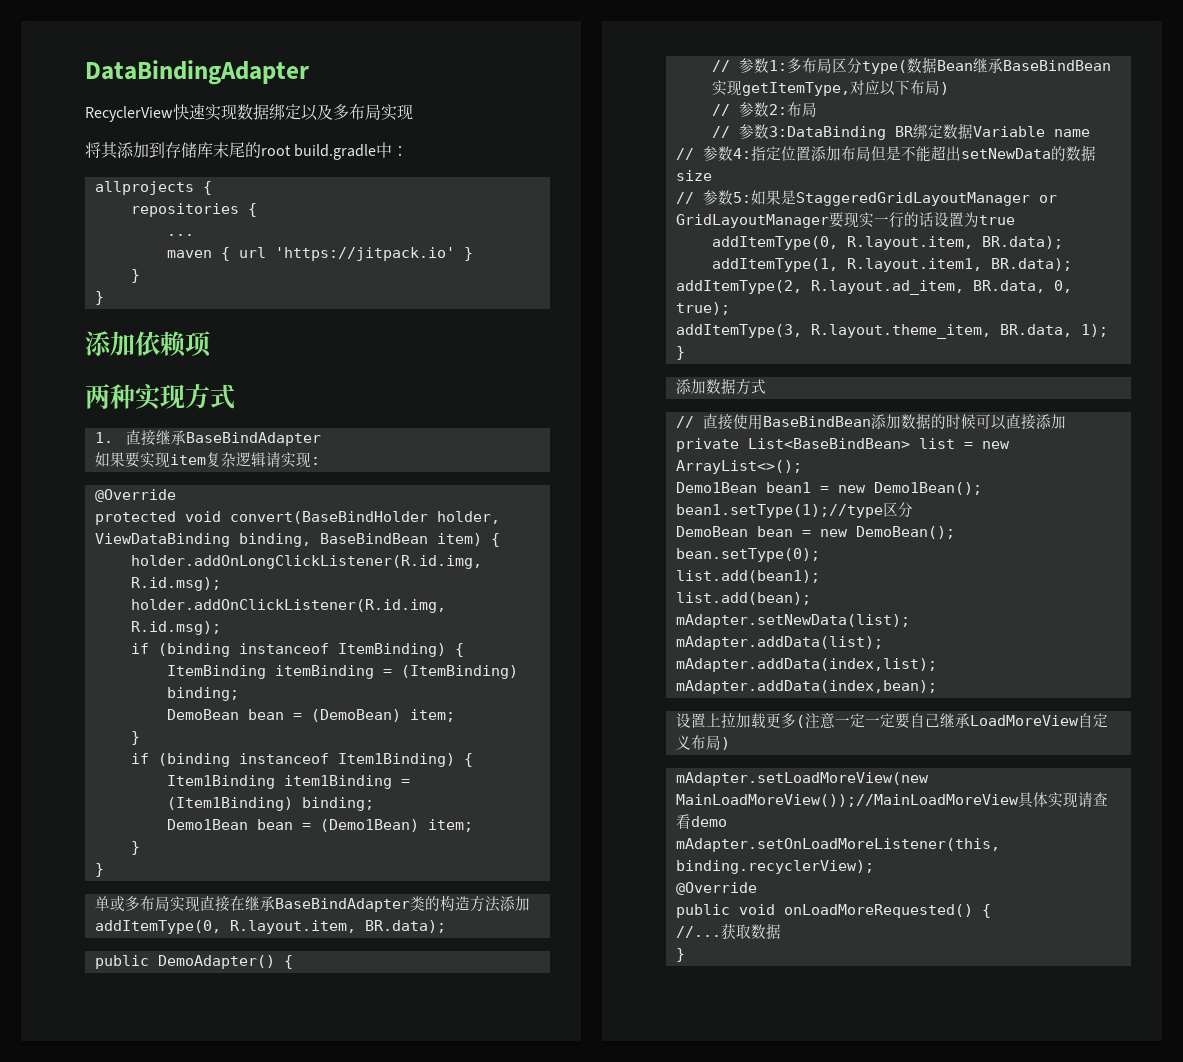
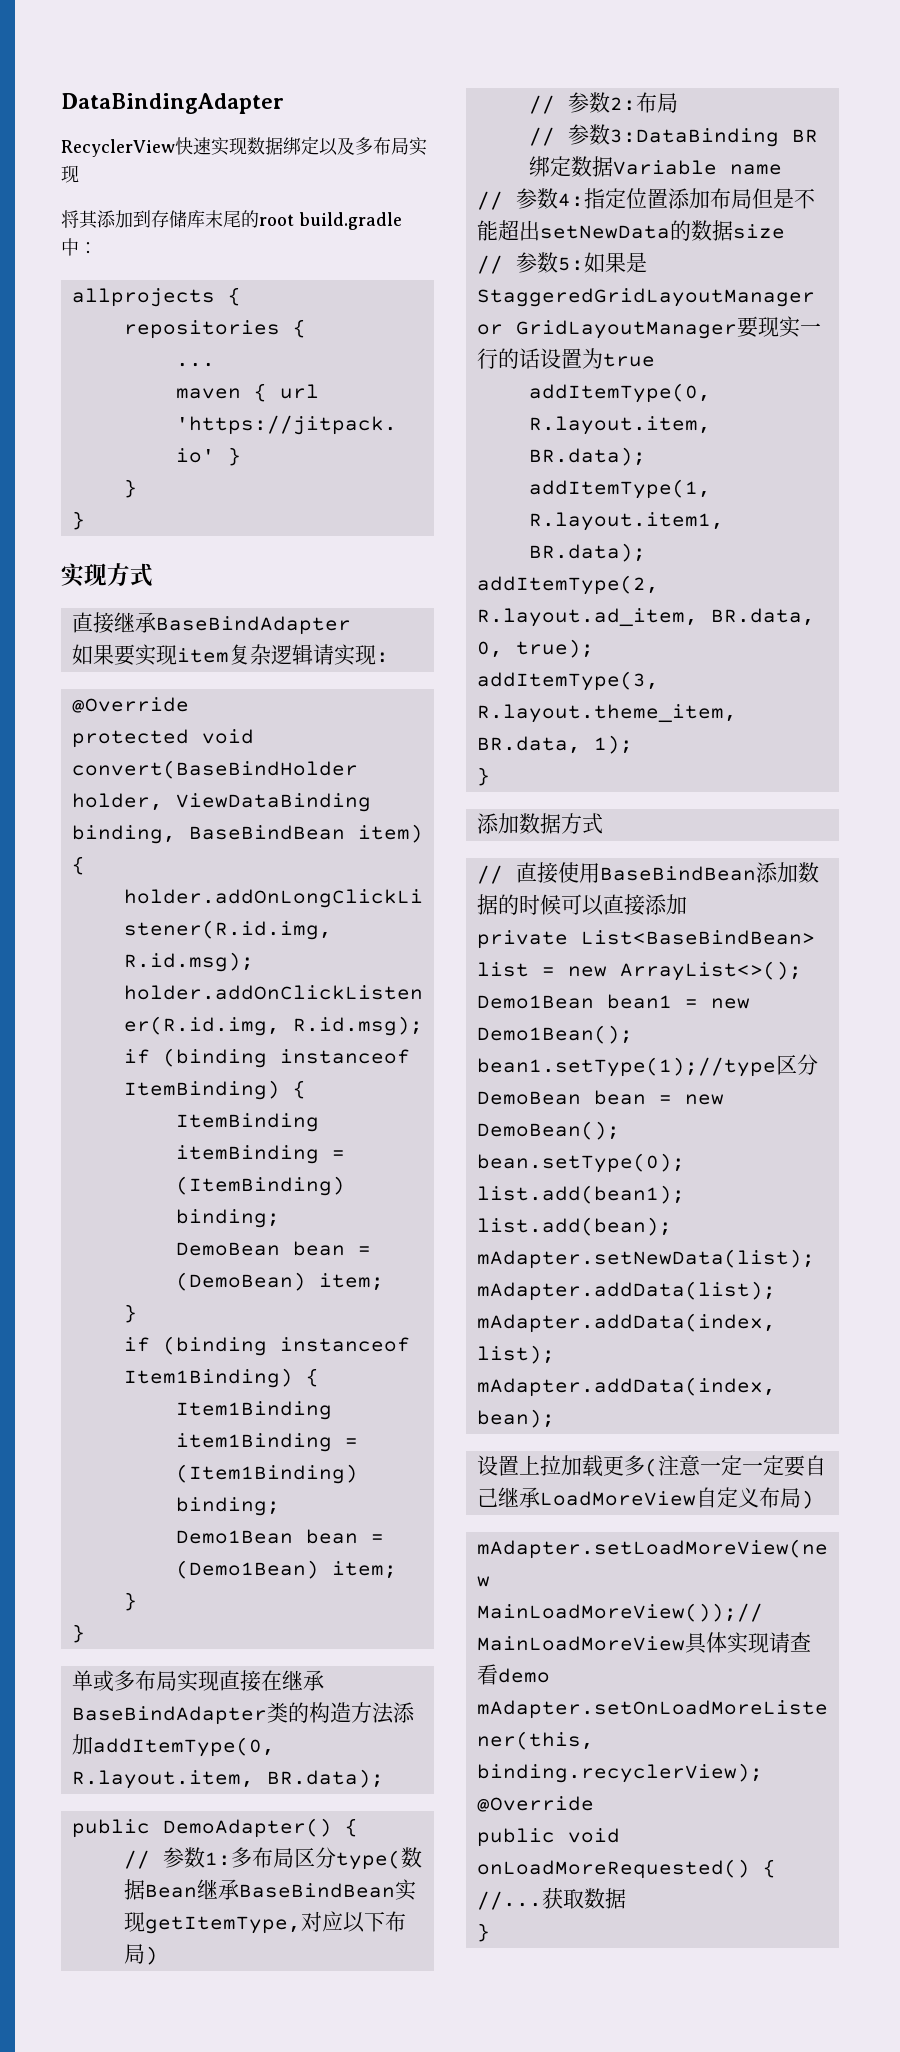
[85,331,212,357] [85,384,135,409] 添加依赖项 // 两种 -> (85, 520) none
[94,432,113,443] 1. -> (153, 575) none

